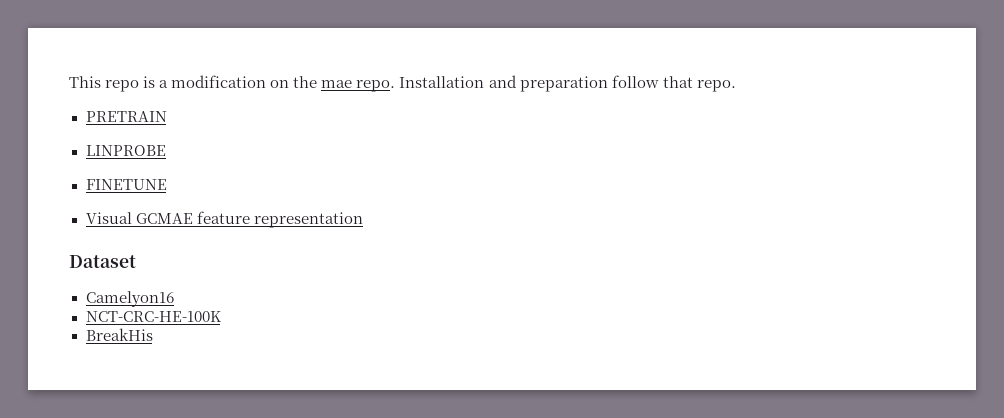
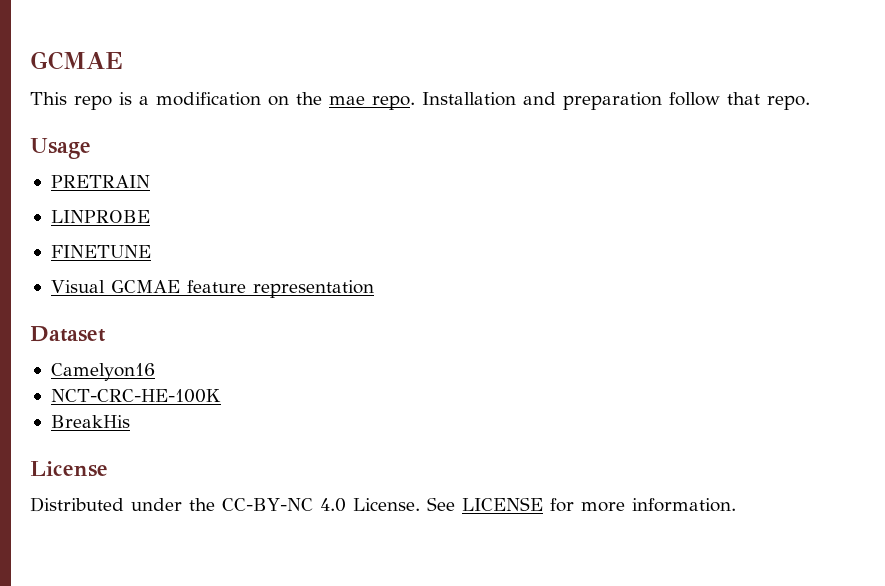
(69, 82) none -> [30,51,123,70] GCMAE //
(736, 86) none -> [30,138,91,159] // Usage
(153, 334) none -> [30,461,108,477] [30,497,736,512] // License // Distributed under the CC-BY-NC 4.0 License. See LICENSE for more information.

